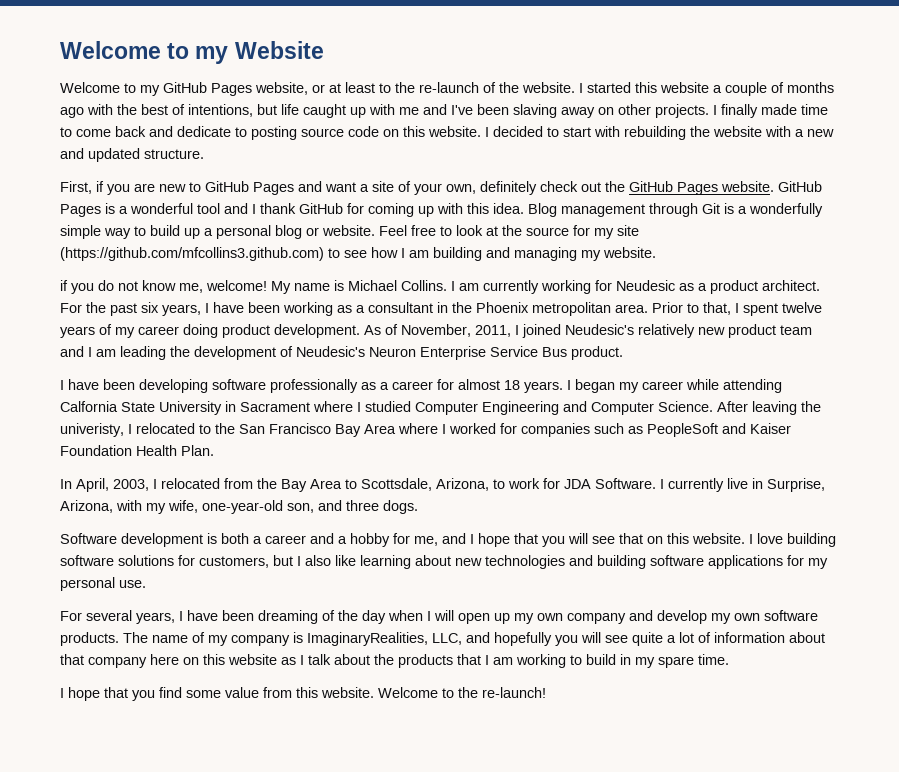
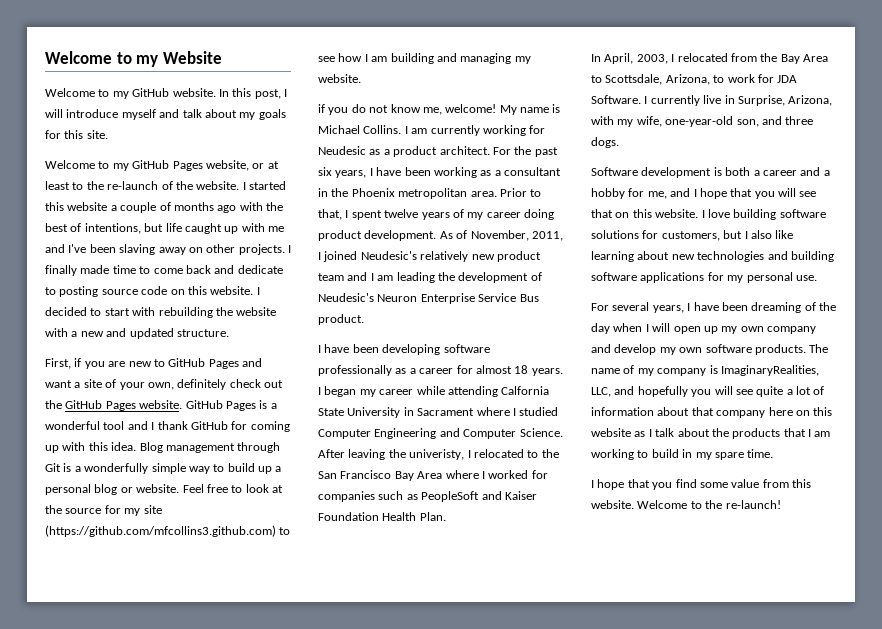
(324, 50) none -> [45,88,287,99] [45,109,286,120] [45,130,108,139] // Welcome to my GitHub website. In this post, I will introduce myself and talk about my goals for this site.

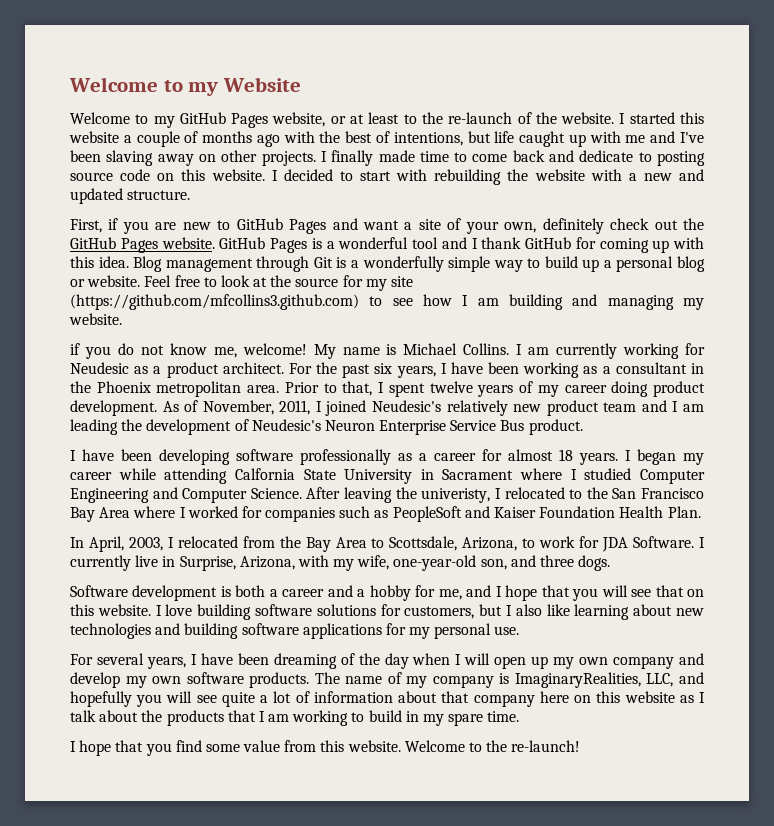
[45,88,287,99] [45,109,286,120] [45,130,108,139] // Welcome to my GitHub website. In this post, I will introduce myself and talk about my goals for this site. -> (302, 84) none

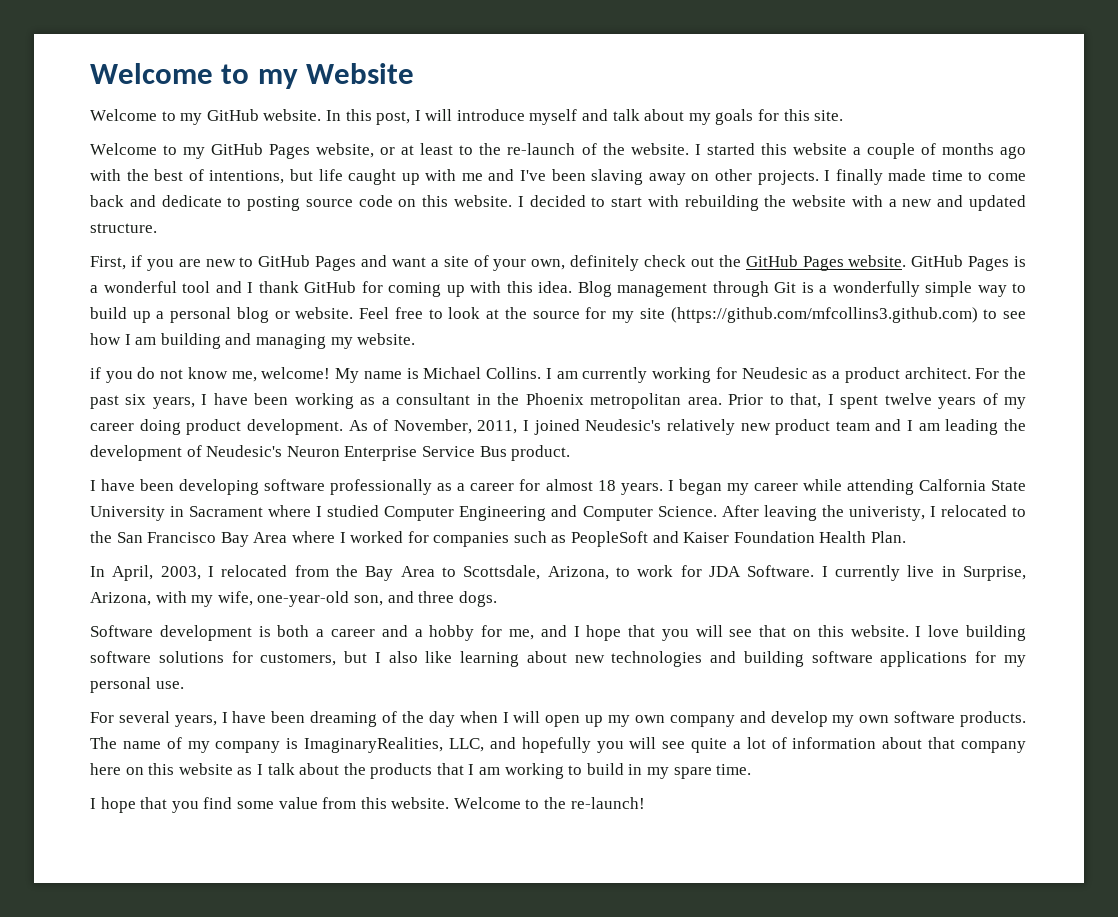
(302, 84) none -> [90,109,844,125] // Welcome to my GitHub website. In this post, I will introduce myself and talk about my goals for this site.

